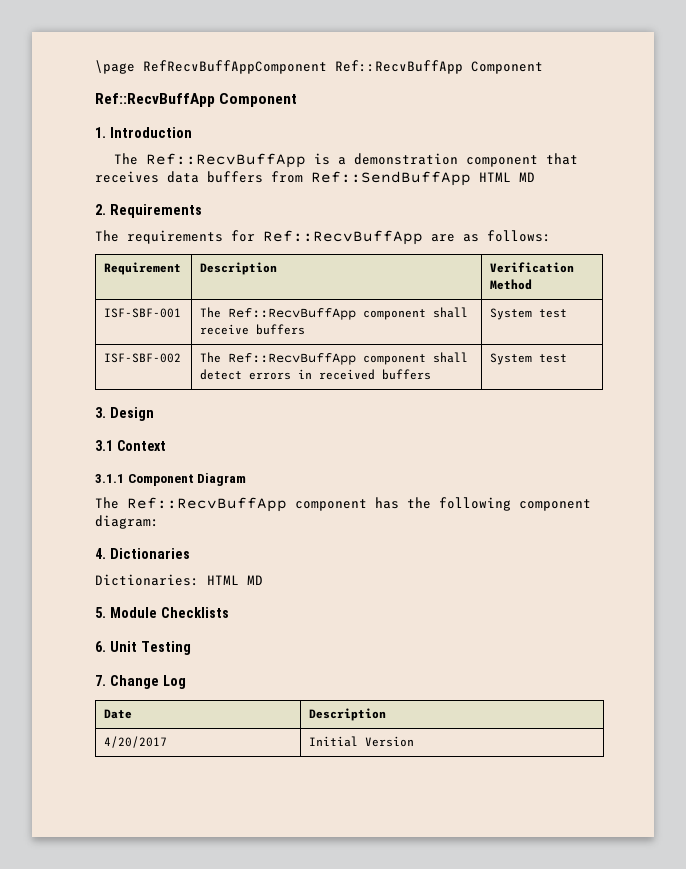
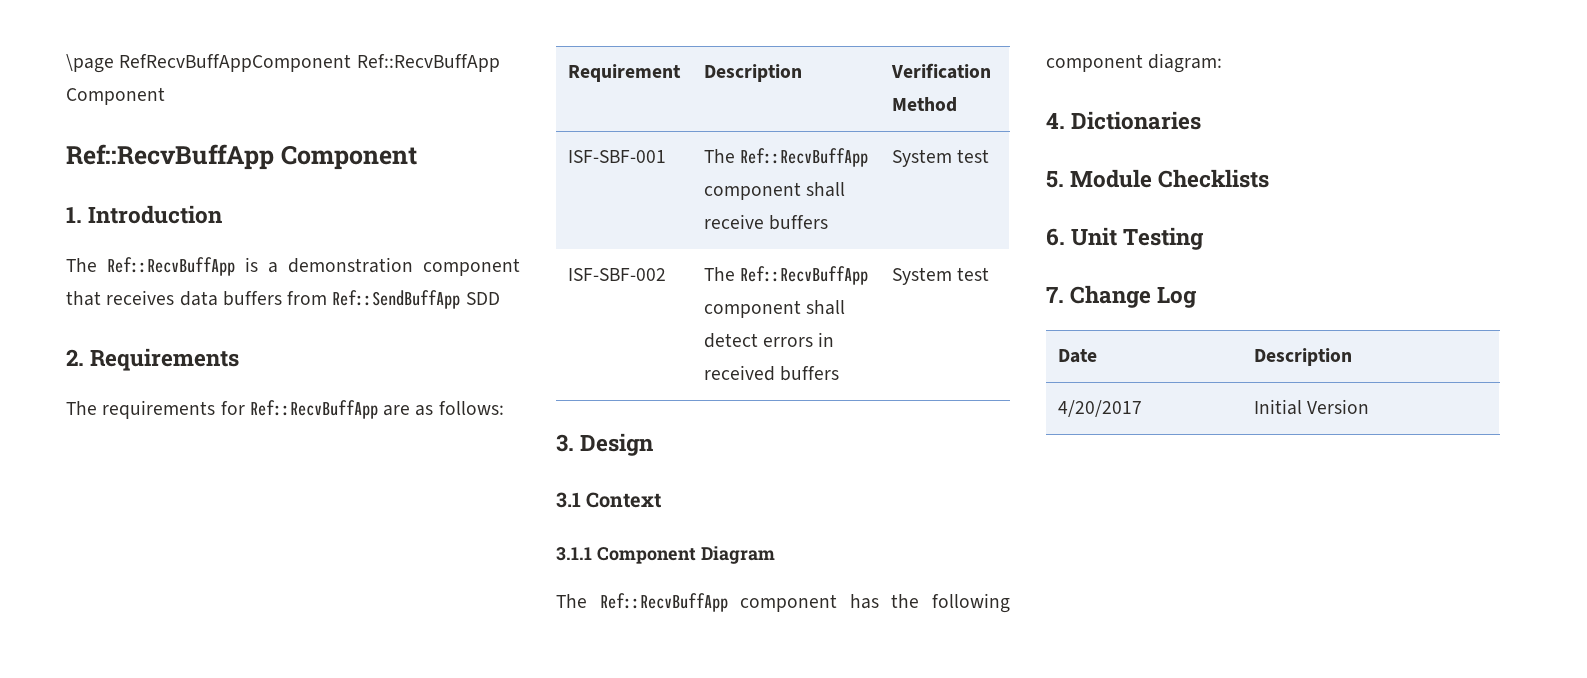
[479,172,535,182] HTML MD -> [465,292,500,305] SDD
[95,574,263,586] // Dictionaries: HTML MD -> (1202, 120) none

